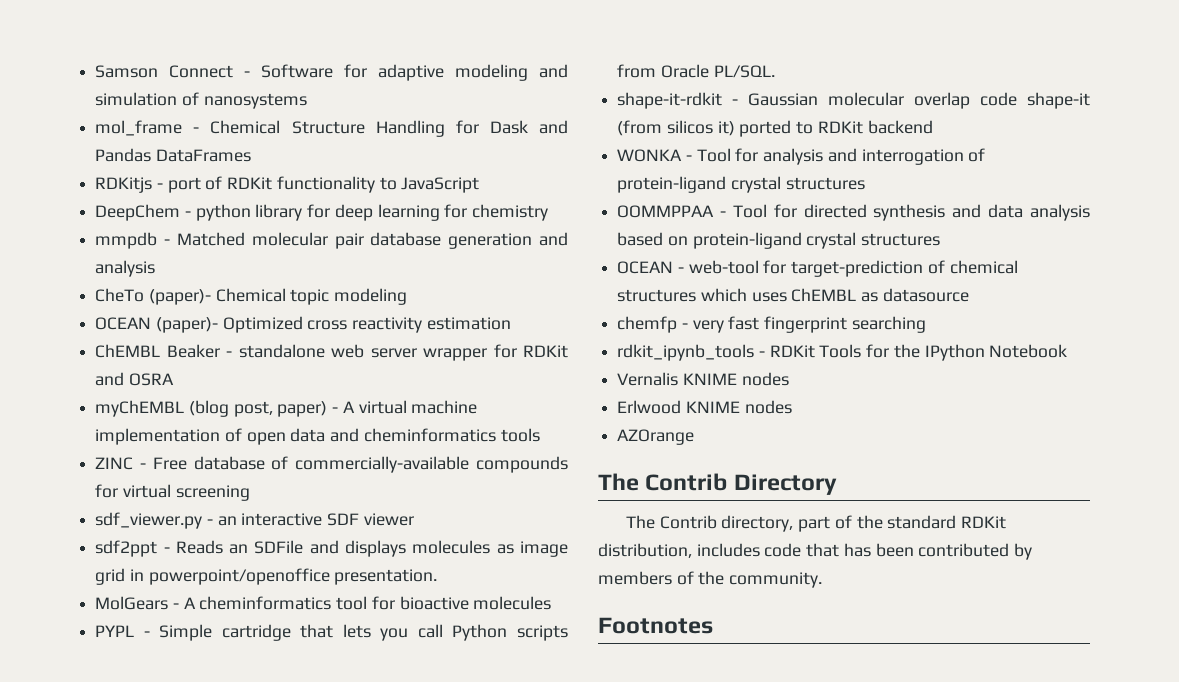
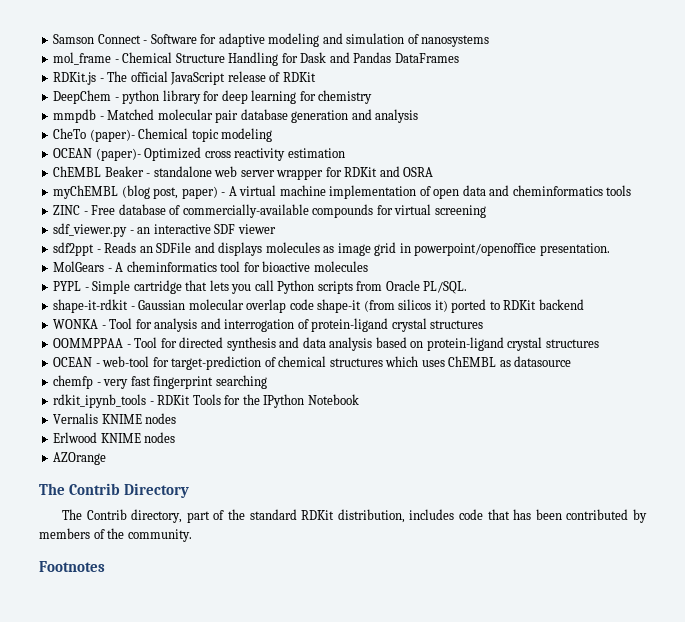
[95,177,201,193] RDKitjs - port -> [53,71,266,85] RDKit.js - The official JavaScript release
[276,176,480,193] functionality to JavaScript -> (316, 77) none

